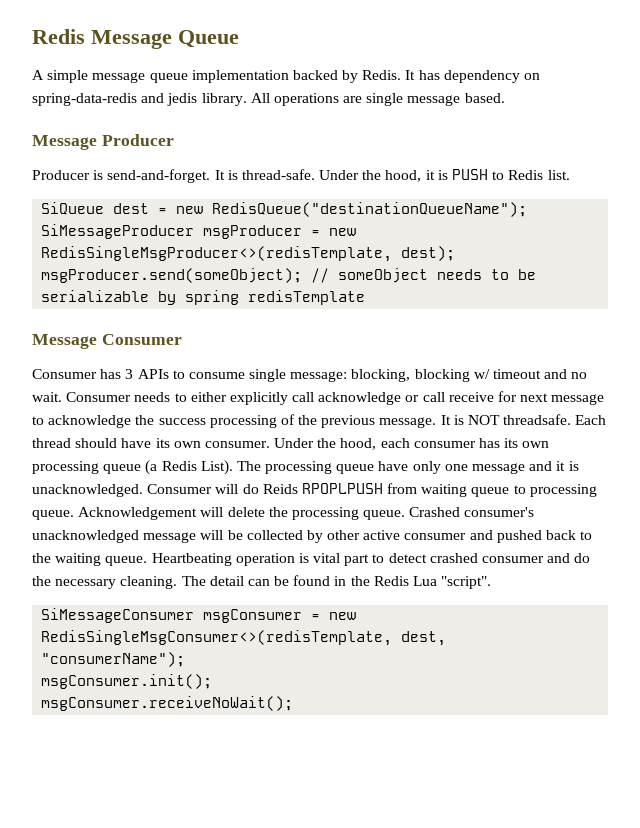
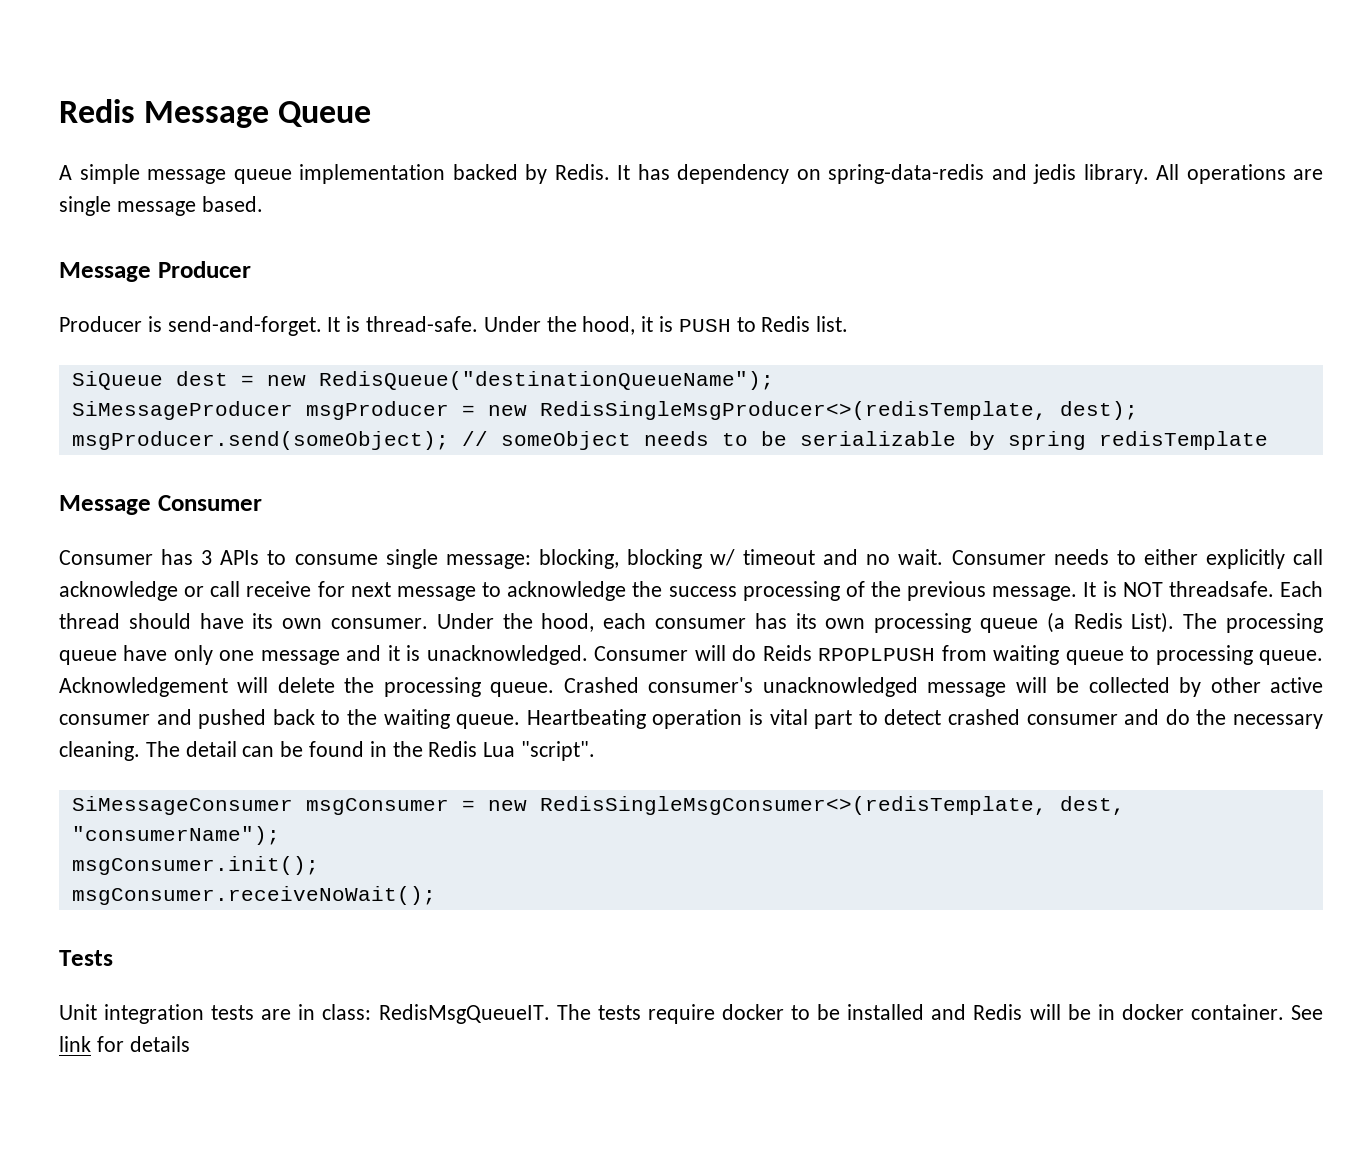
(294, 703) none -> [59,950,113,966] [59,1004,1323,1024] [59,1036,190,1052] // Tests // Unit integration tests are in class: RedisMsgQueueIT. The tests require docker to be installed and Redis will be in docker container. See link for details

